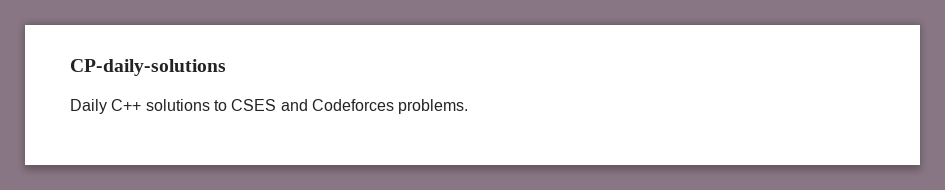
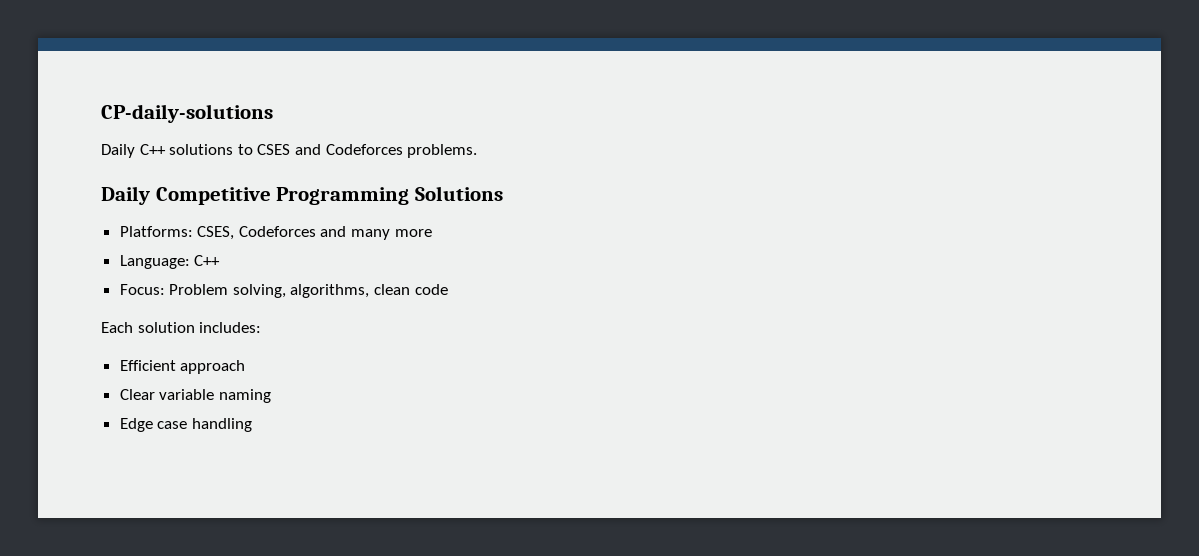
(469, 106) none -> [101,186,503,205] [119,226,432,240] [119,255,221,269] [119,284,448,298] [101,322,262,333] [119,360,246,374] [119,389,271,403] [119,418,252,432] // Daily Competitive Programming Solutions // Platforms: CSES, Codeforces and many more // Language: C++ // Focus: Problem solving, algorithms, clean code // Each solution includes: // Efficient approach // Clear variable naming // Edge case handling

